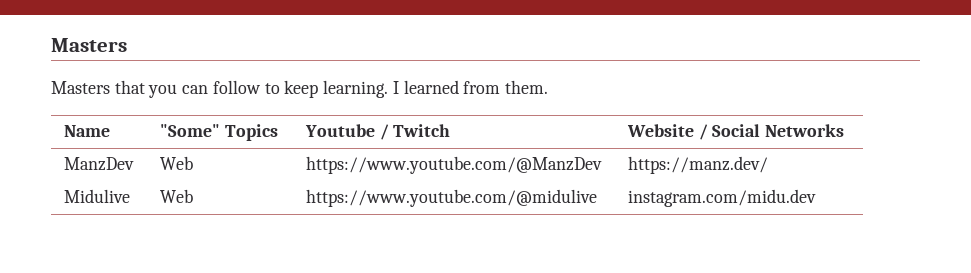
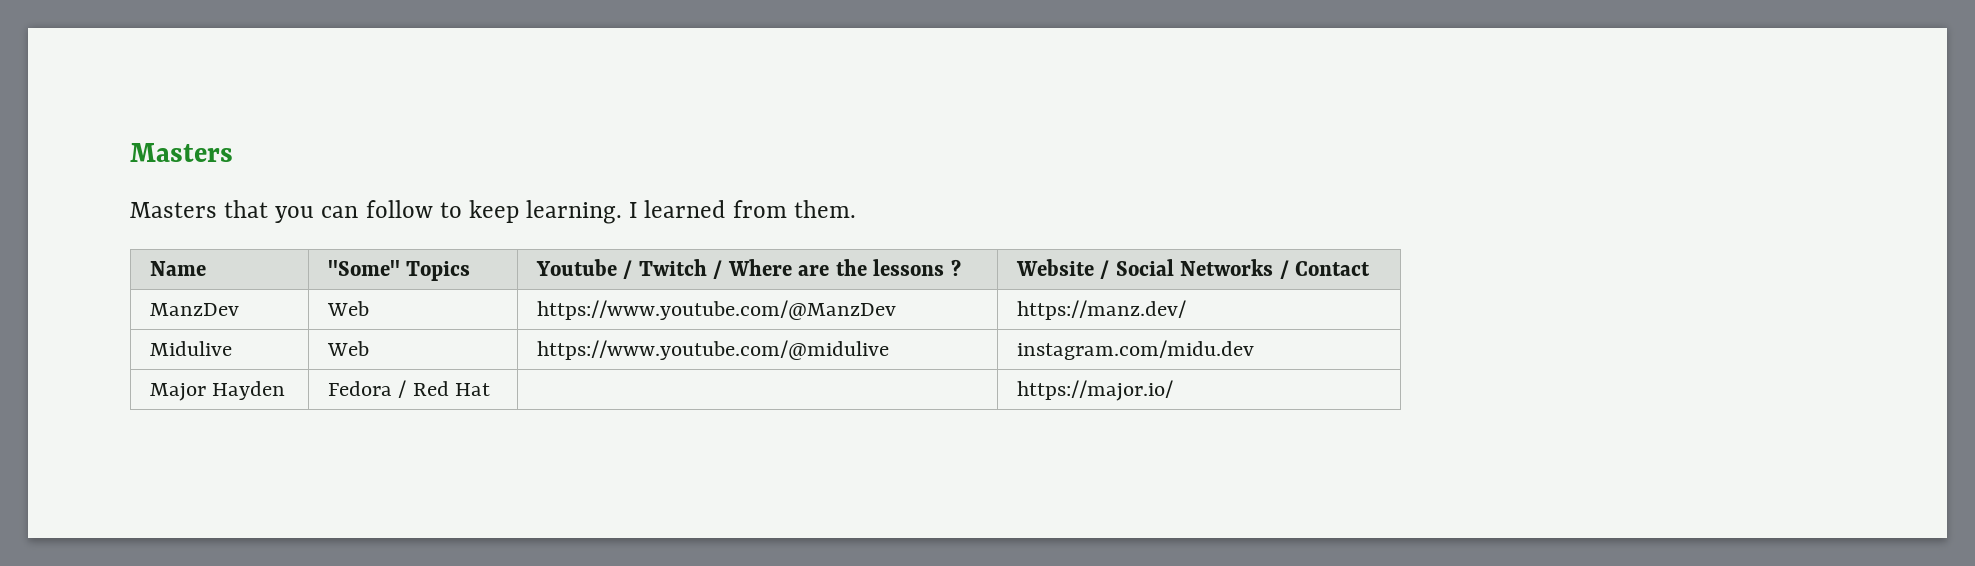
(451, 130) none -> [713,259,961,279] / Where are the lessons ?
(845, 130) none -> [1279,260,1371,279] / Contact
(817, 198) none -> [149,381,286,401] [327,380,491,398] [1016,380,1173,401] // Major Hayden | Fedora / Red Hat | | https://major.io/

